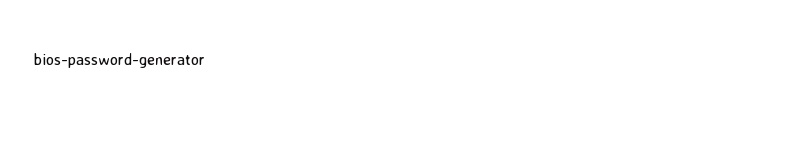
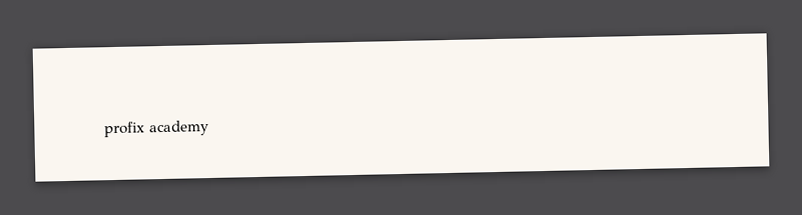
[33,53,205,68] bios-password-generator -> [104,120,209,138] profix academy

